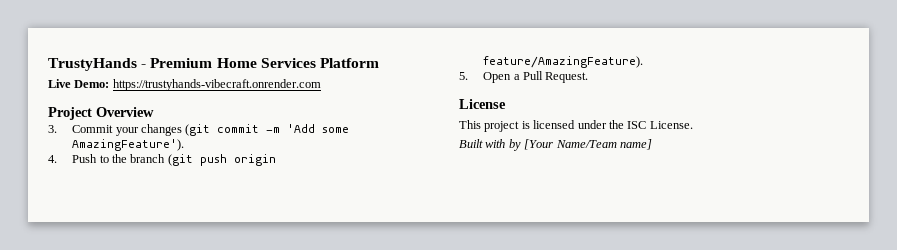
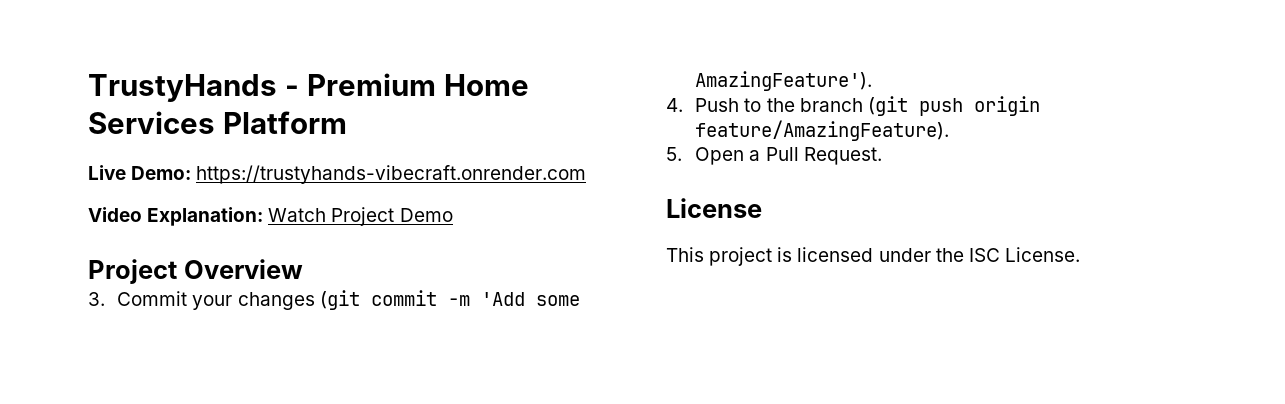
(321, 85) none -> [88,207,453,226] // Video Explanation: Watch Project Demo
[459,139,652,151] // Built with by [Your Name/Team name] -> (1080, 254) none

